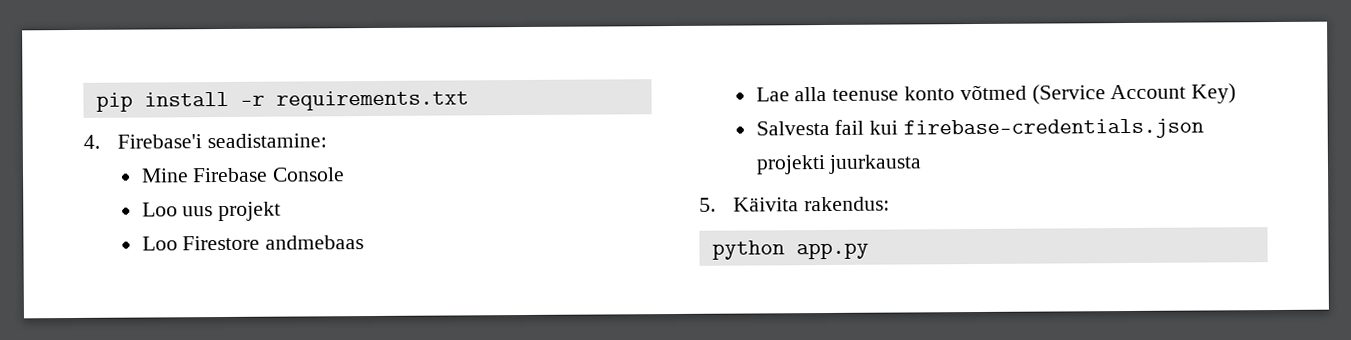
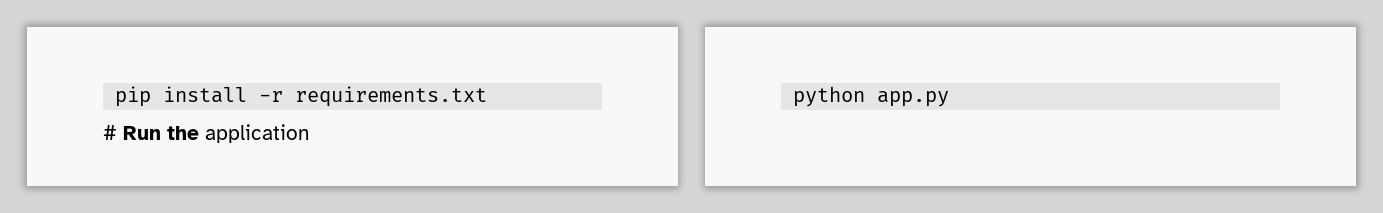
[83,133,327,149] [140,167,346,183] [141,201,282,222] [141,235,365,251] [755,83,1237,105] [755,118,1204,140] [755,154,923,175] [699,196,890,212] 4. Firebase'i seadistamine: // Mine Firebase Console // Loo uus projekt // Loo Firestore andmebaas // Lae alla teenuse konto võtmed (Service Account Key) // Salvesta fail kui firebase-credentials.json projekti juurkausta // 5. Käivita rakendus: -> [103,124,309,143] # Run the application

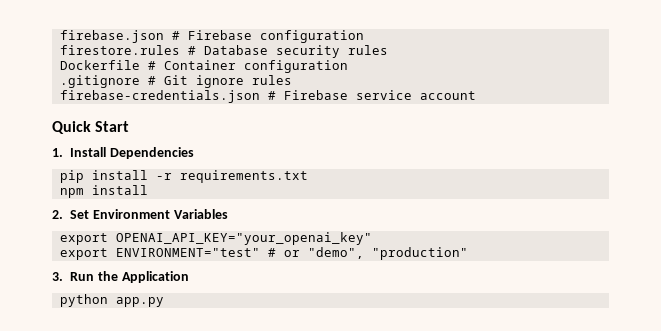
[115,86,488,107] [103,125,117,140] pip install -r requirements.txt // # -> [60,30,365,43] [60,45,389,58] [60,60,349,73] [60,75,293,88] [60,90,477,103] [52,121,130,134] [52,147,195,159] [60,170,309,183] [60,185,149,198] [52,209,228,219] [60,232,373,245] [60,247,469,260] [52,272,63,281] firebase.json # Firebase configuration // firestore.rules # Database security rules // Dockerfile # Container configuration // .gitignore # Git ignore rules // firebase-credentials.json # Firebase service account // Quick Start // 1. Install Dependencies // pip install -r requirements.txt // npm install // 2. Set Environment Variables // export OPENAI_API_KEY="your_openai_key" // export ENVIRONMENT="test" # or "demo", "production" // 3.
[205,124,309,143] application -> [121,271,189,283] Application

